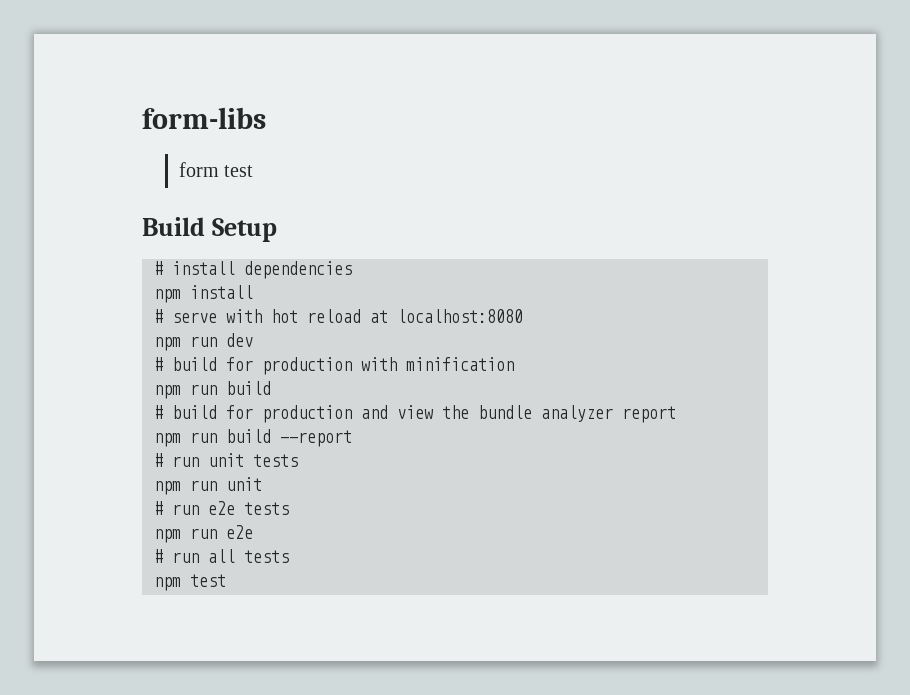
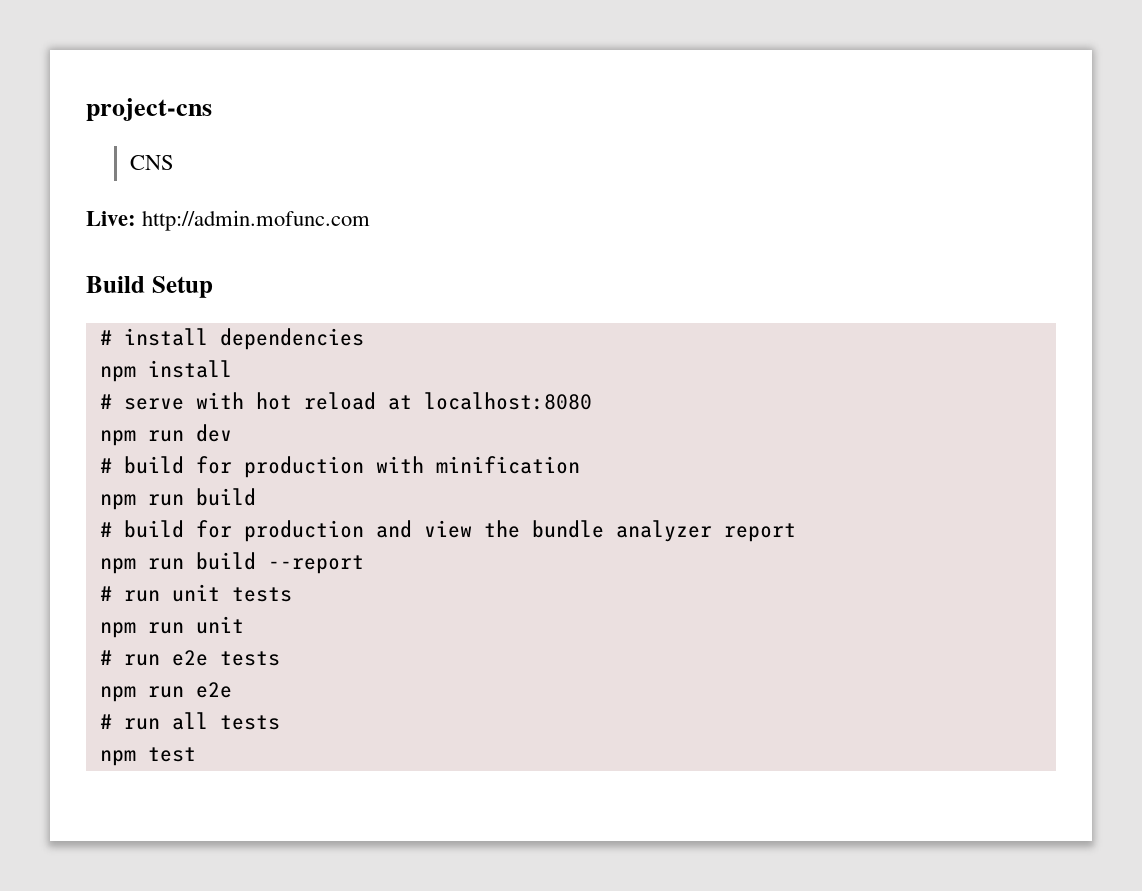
[142,107,266,129] [178,162,254,177] form-libs // form test -> [86,98,212,121] [129,155,174,170] [86,210,371,231] project-cns // CNS // Live: http://admin.mofunc.com

